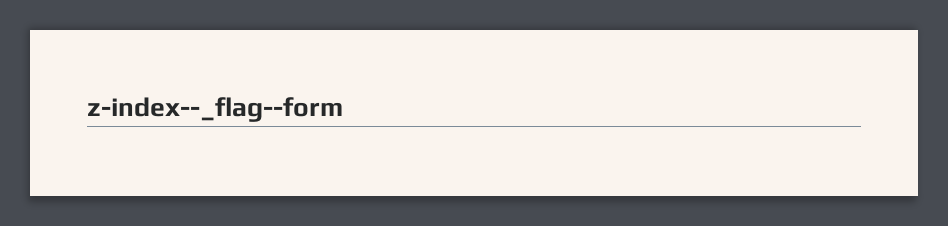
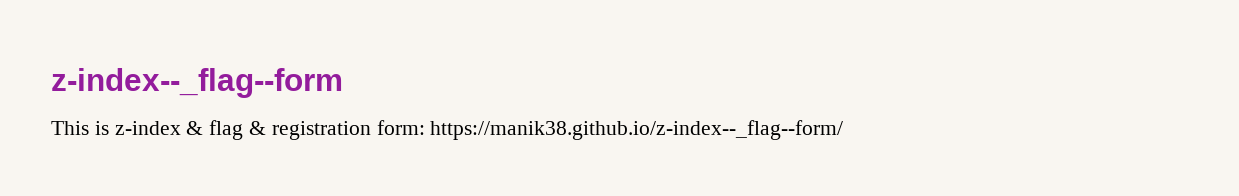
(343, 109) none -> [51,120,844,140] // This is z-index & flag & registration form: https://manik38.github.io/z-index--_flag--form/

